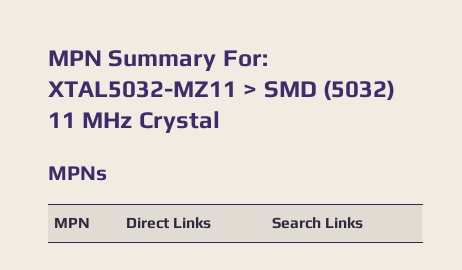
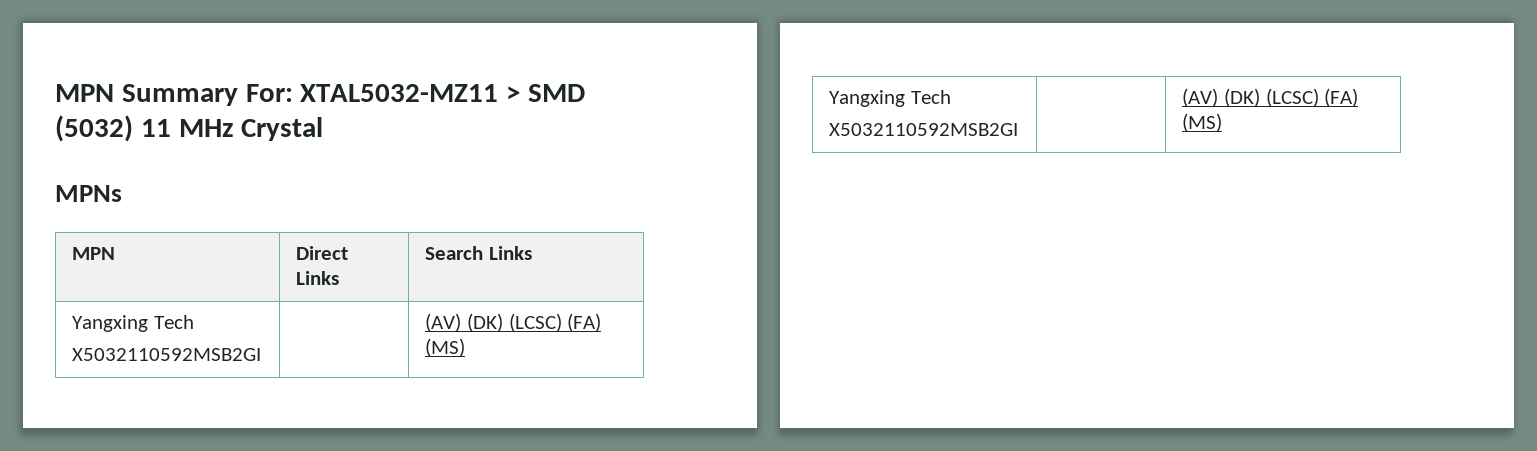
(364, 223) none -> [72,315,194,332] [72,348,262,361] [425,313,602,332] [425,338,466,357] [829,90,951,107] [829,123,1019,136] [1182,88,1359,107] [1182,113,1223,132] // Yangxing Tech // X5032110592MSB2GI | | (AV) (DK) (LCSC) (FA) (MS) // Yangxing Tech // X5032110592MSB2GI | | (AV) (DK) (LCSC) (FA) (MS)

